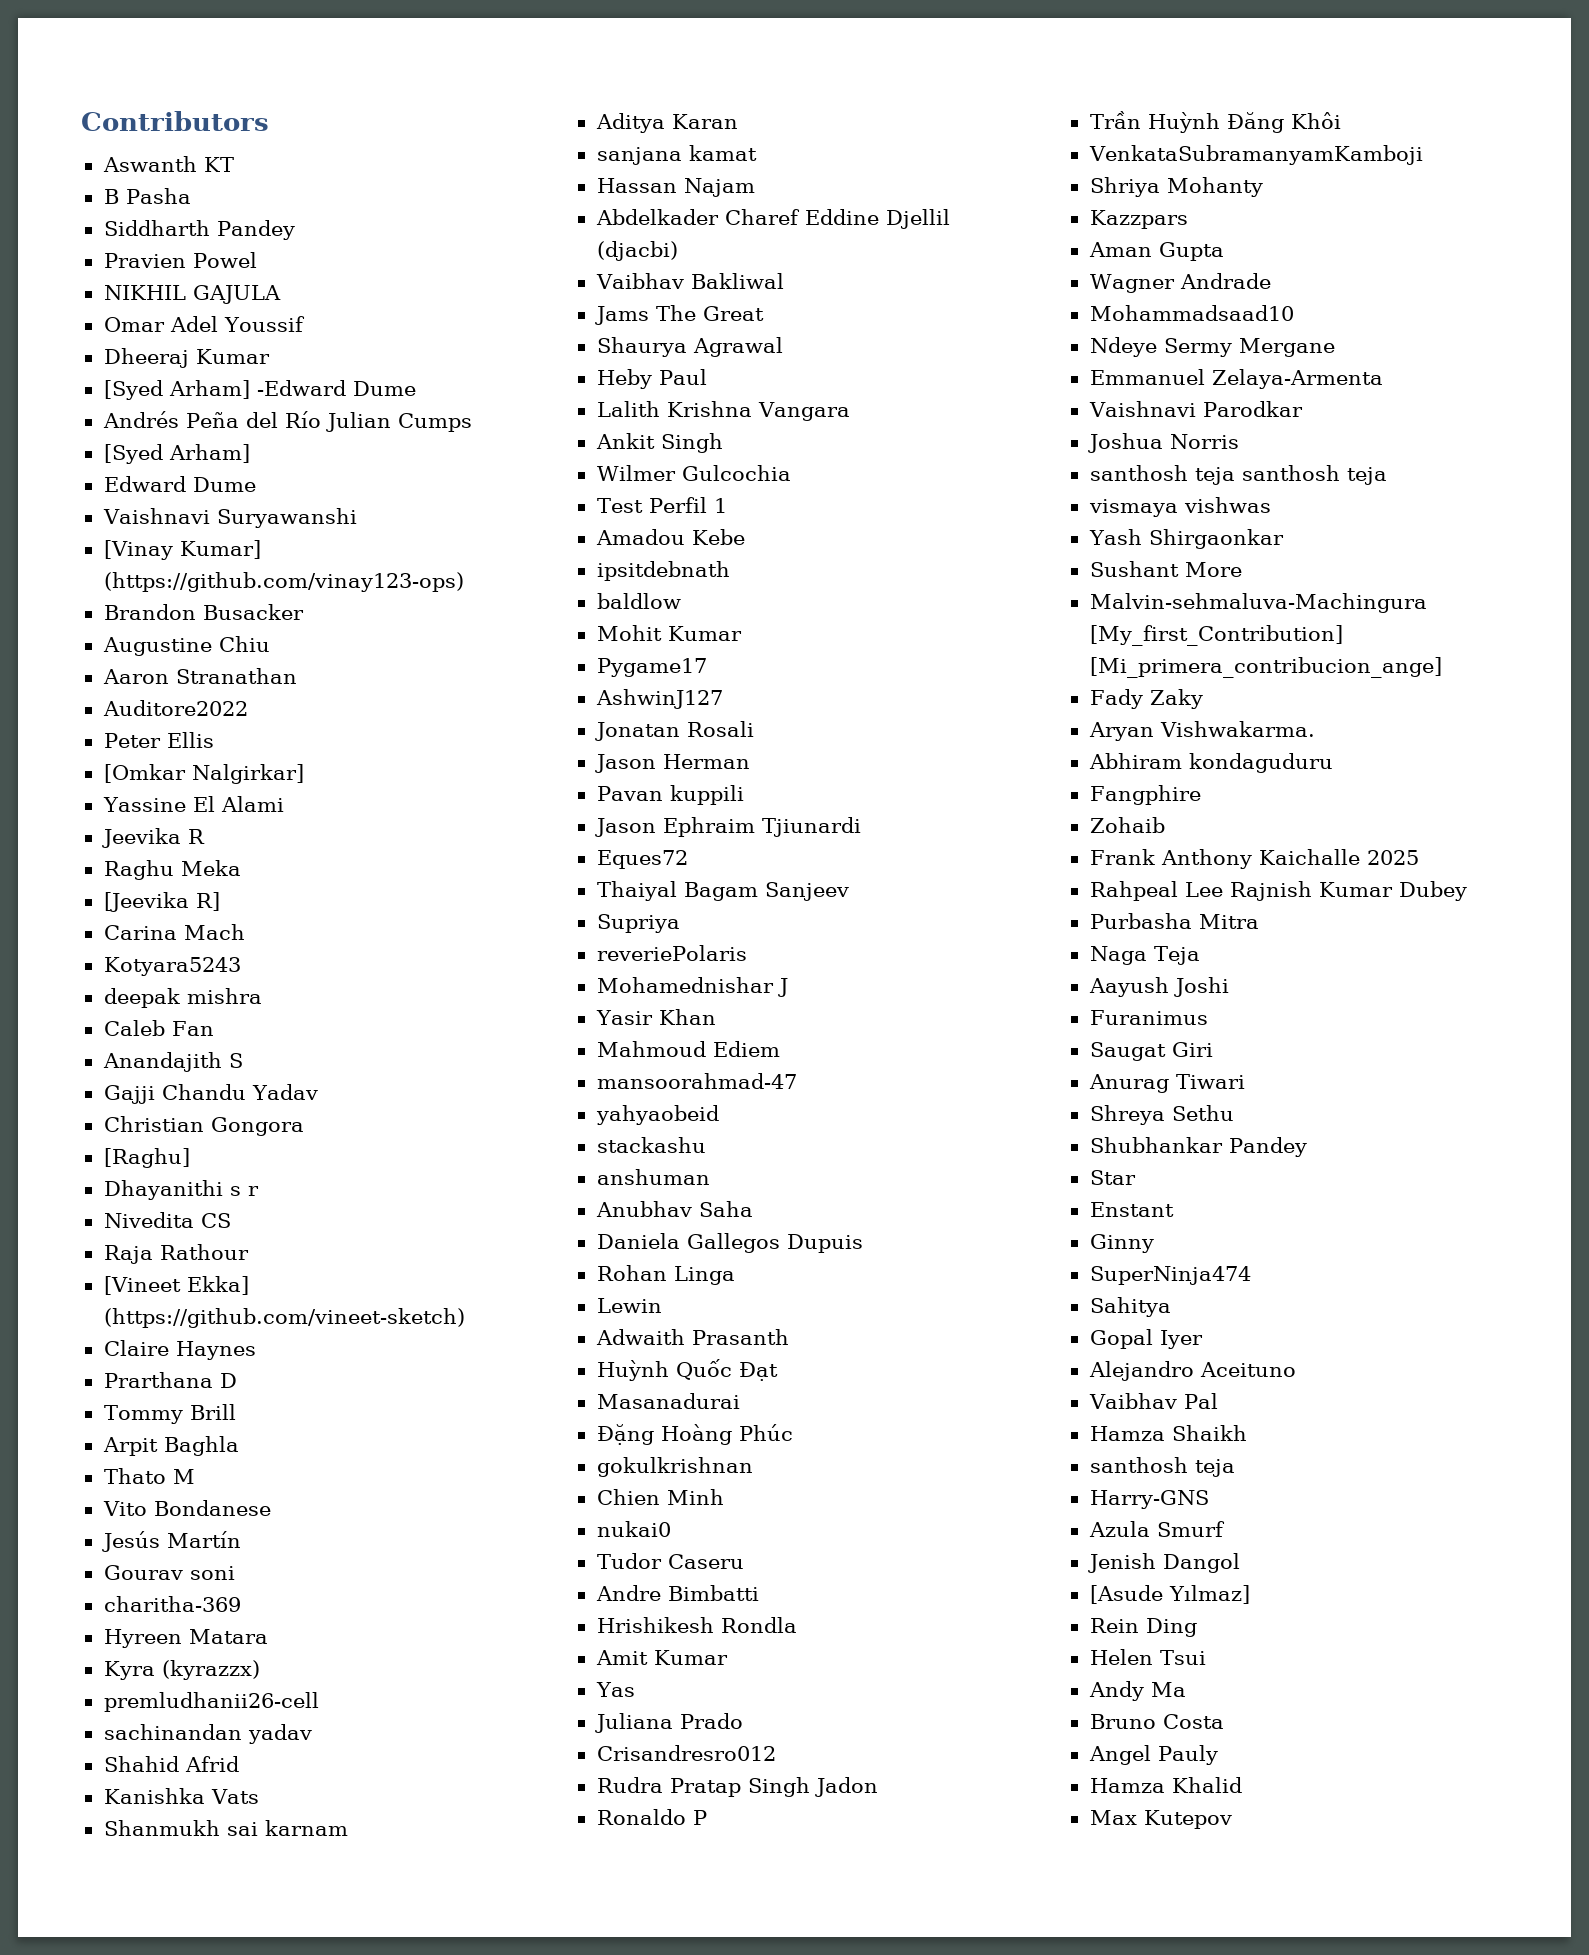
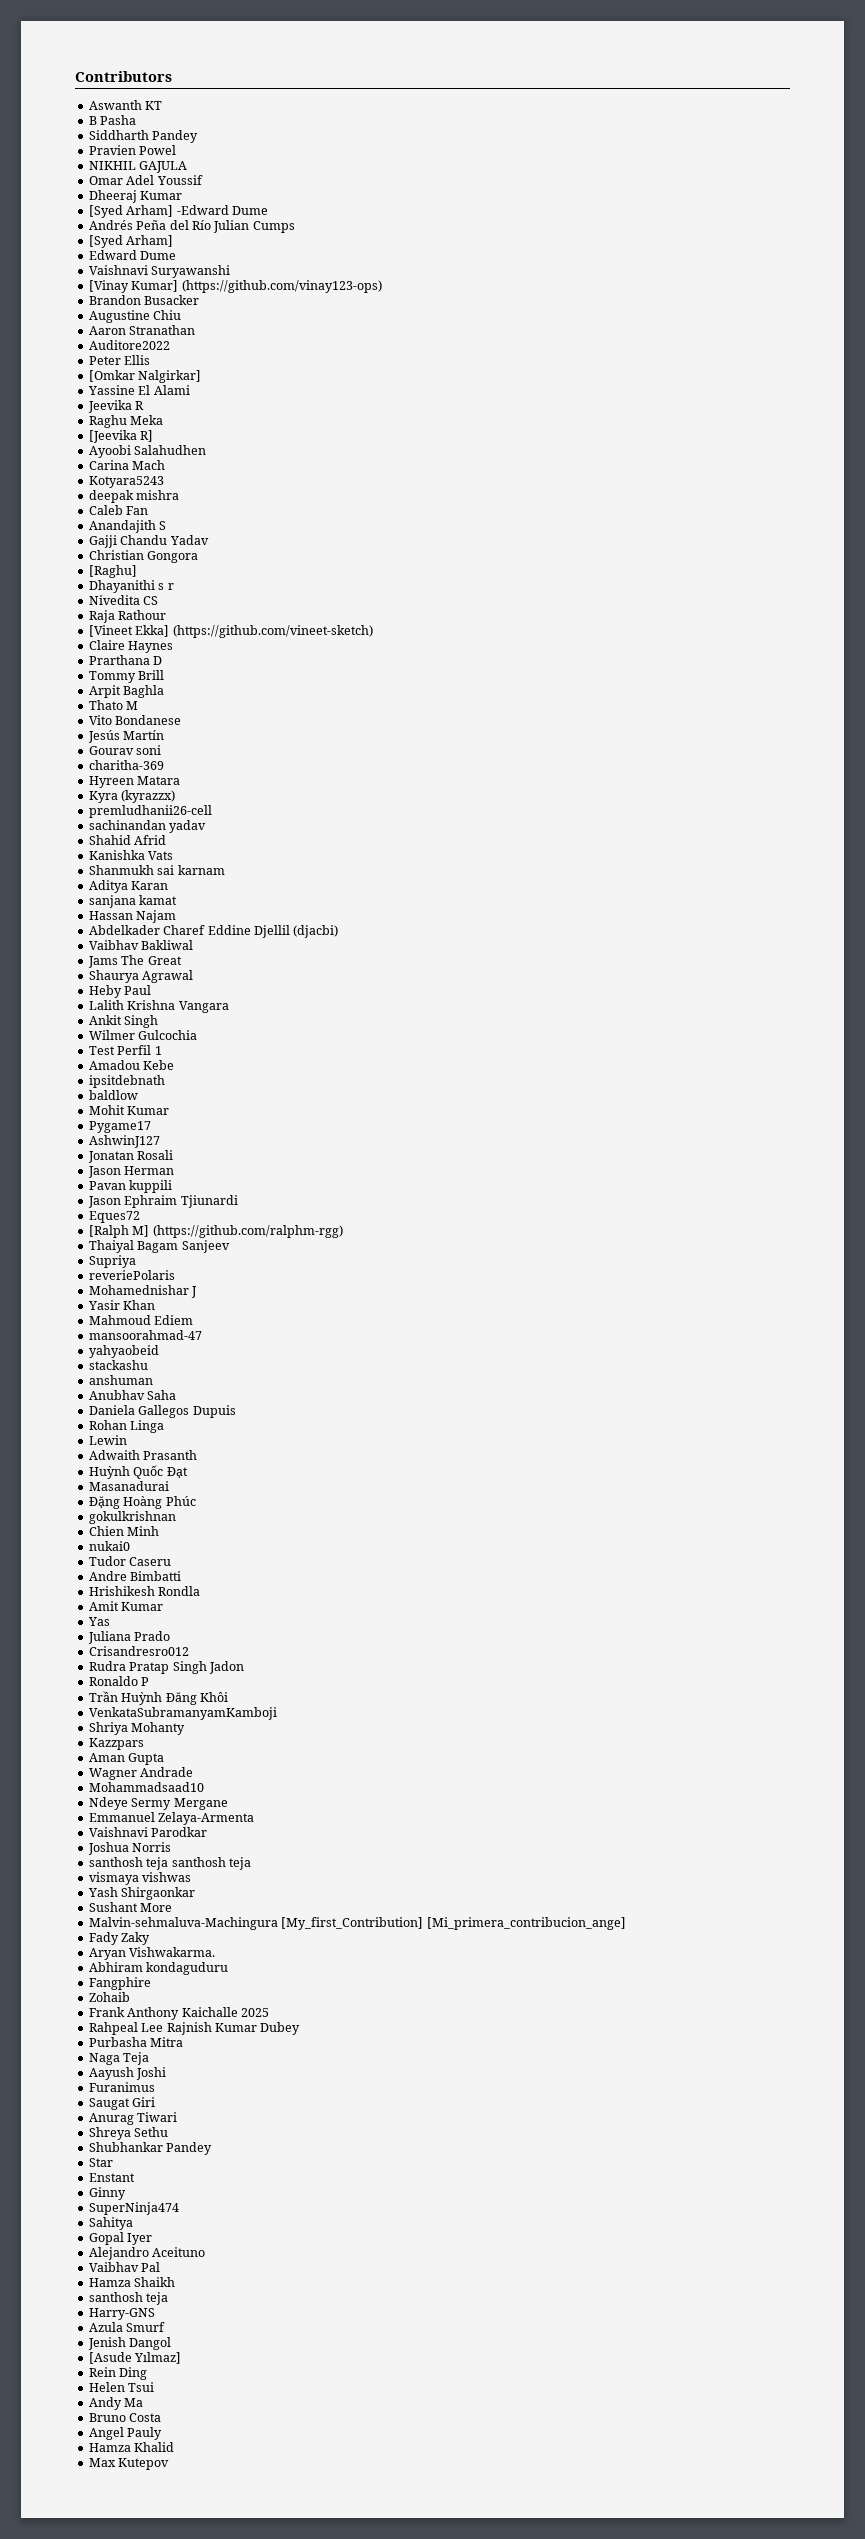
(220, 901) none -> [88,445,207,458] // Ayoobi Salahudhen
(688, 859) none -> [88,1225,343,1238] // [Ralph M] (https://github.com/ralphm-rgg)

